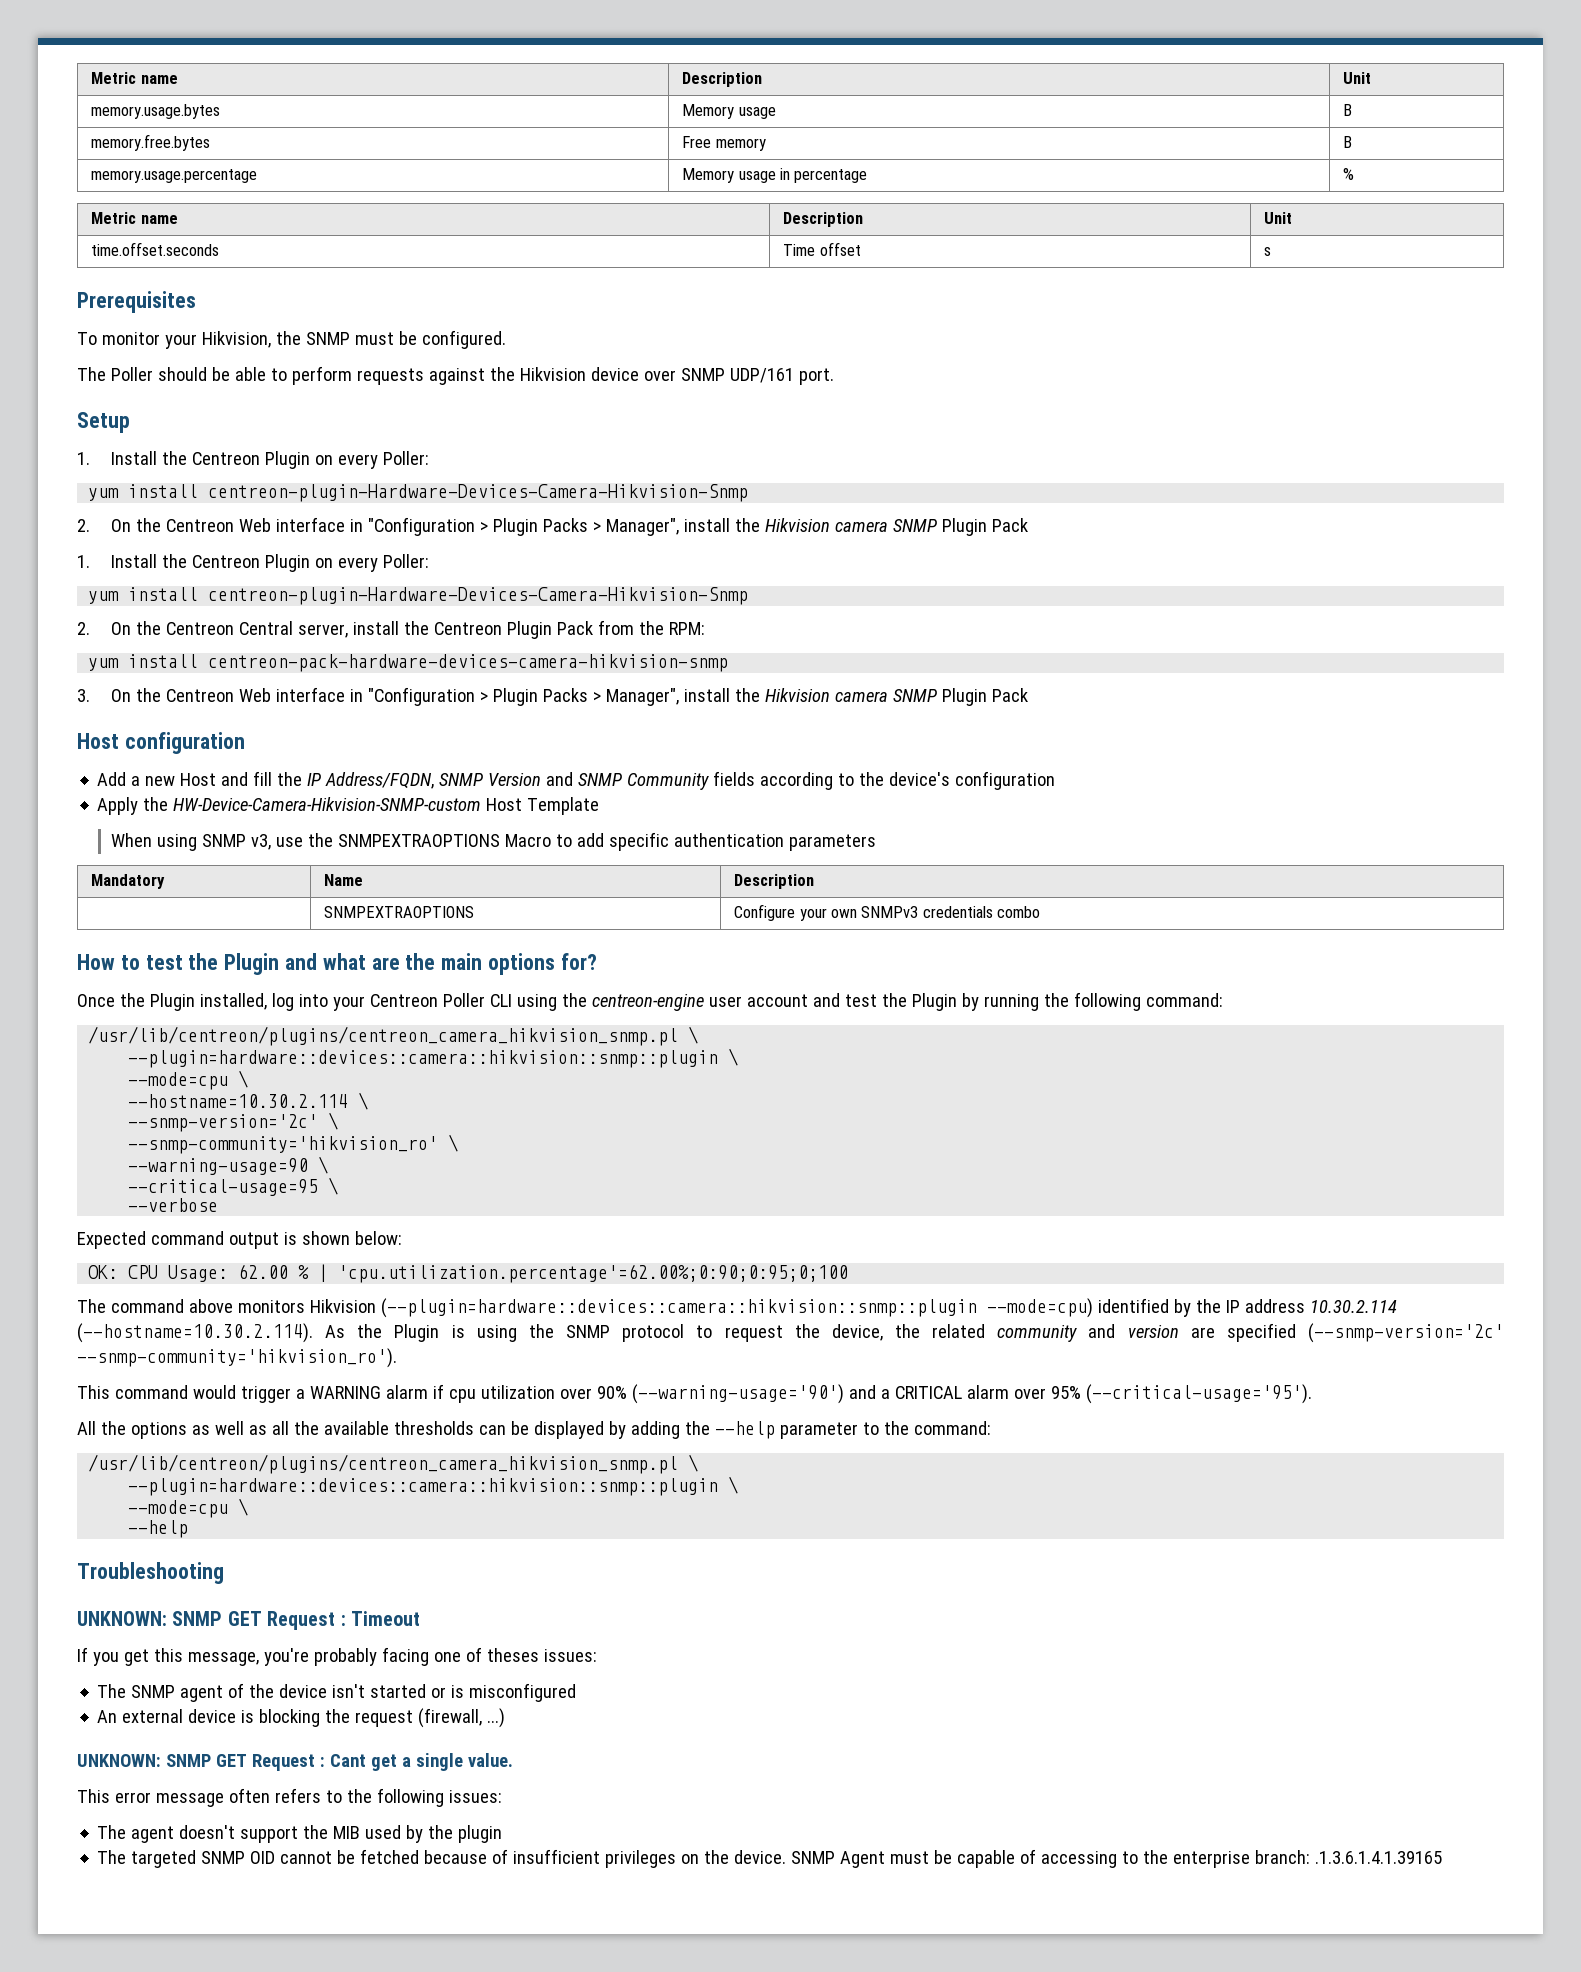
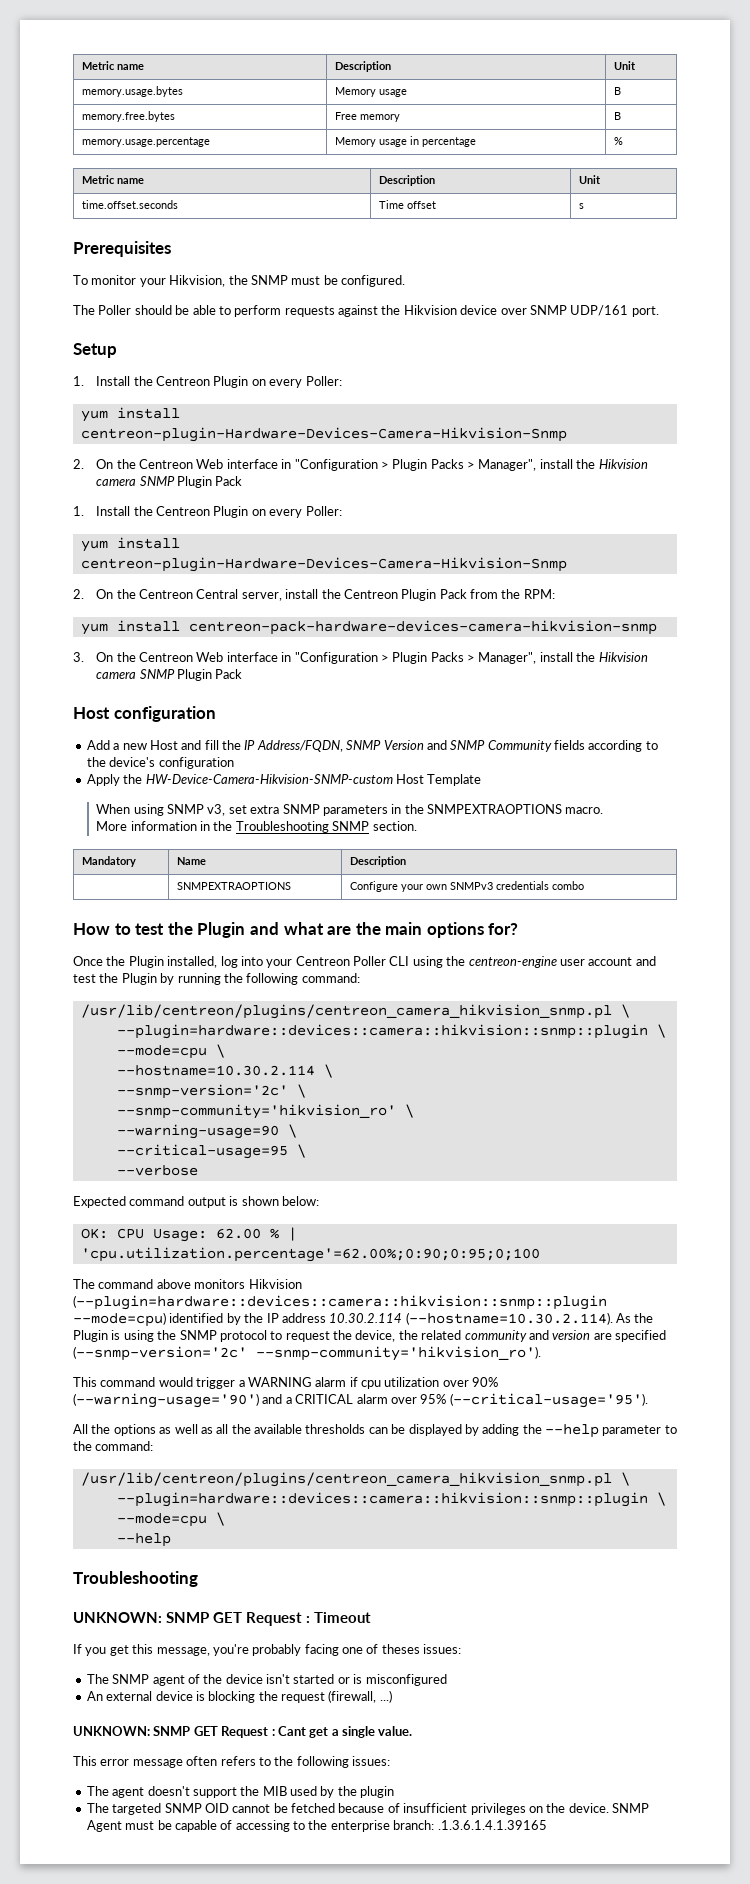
[275,832,876,851] use the SNMPEXTRAOPTIONS Macro to add specific authentication parameters -> [228,804,604,816] [96,821,417,833] set extra SNMP parameters in the SNMPEXTRAOPTIONS macro. // More information in the Troubleshooting SNMP section.

